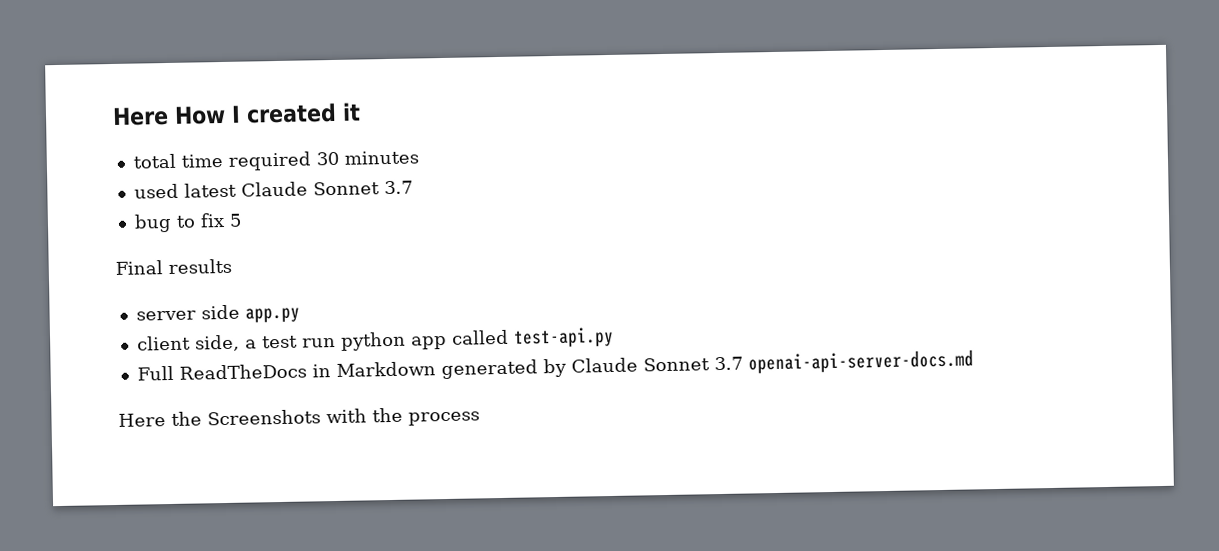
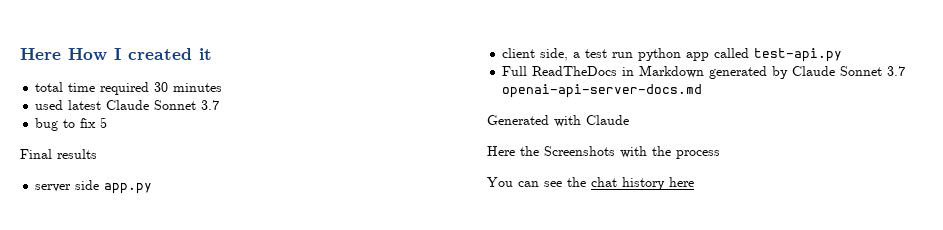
(974, 361) none -> [487,115,629,127] // Generated with Claude
(480, 418) none -> [487,177,694,190] // You can see the chat history here

